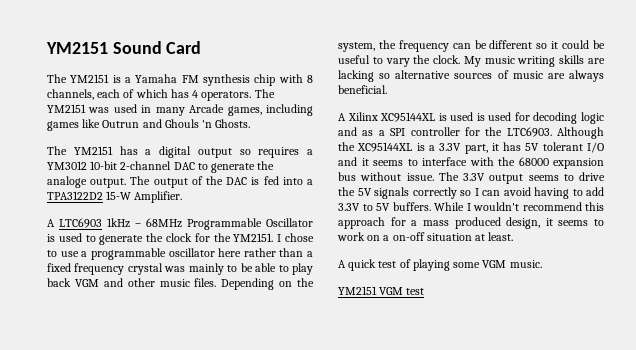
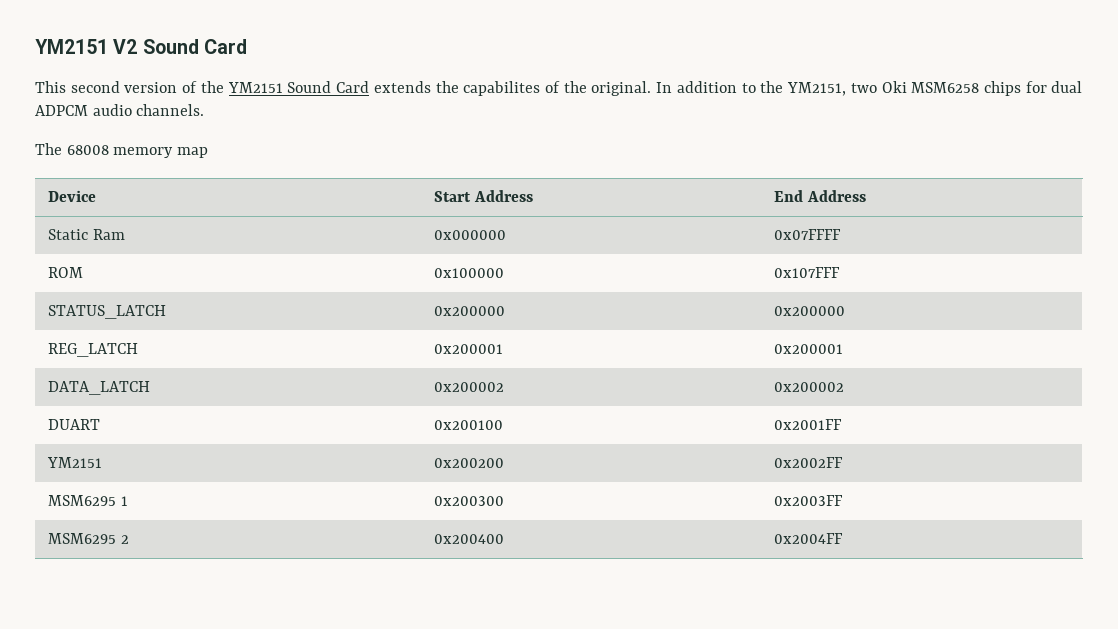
[46,41,202,54] [47,74,313,86] [47,89,275,101] [47,104,313,116] [47,119,251,131] [47,146,313,158] [47,161,275,173] [47,176,313,188] [47,191,183,203] [47,218,313,230] [47,233,314,245] [47,248,313,260] [47,263,313,275] [47,278,314,290] [338,40,605,52] [338,55,605,67] [338,70,604,82] [338,85,387,94] [338,112,604,124] [338,127,604,139] [338,142,604,154] [338,157,604,169] [338,172,605,184] [338,187,604,199] [338,202,604,211] [338,217,604,229] [337,232,514,241] [338,259,542,271] [338,286,425,295] YM2151 Sound Card // The YM2151 is a Yamaha FM synthesis chip with 8 channels, each of which has 4 operators. The YM2151 was used in many Arcade games, including games like Outrun and Ghouls 'n Ghosts. // The YM2151 has a digital output so requires a YM3012 10-bit 2-channel DAC to generate the analoge output. The output of the DAC is fed into a TPA3122D2 15-W Amplifier. // A LTC6903 1kHz – 68MHz Programmable Oscillator is used to generate the clock for the YM2151. I chose to use a programmable oscillator here rather than a fixed frequency crystal was mainly to be able to play back VGM and other music files. Depending on the system, the frequency can be different so it could be useful to vary the clock. My music writing skills are lacking so alternative sources of music are always beneficial. // A Xilinx XC95144XL is used is used for decoding logic and as a SPI controller for the LTC6903. Although the XC95144XL is a 3.3V part, it has 5V tolerant I/O and it seems to interface with the 68000 expansion bus without issue. The 3.3V output seems to drive the 5V signals correctly so I can avoid having to add 3.3V to 5V buffers. While I wouldn't recommend this approach for a mass produced design, it seems to work on a on-off situation at least. // A quick test of playing some VGM music. // YM2151 VGM test -> [35,39,247,54] [35,81,1083,96] [35,104,205,116] [35,143,209,158] [48,190,97,202] [434,190,533,202] [774,190,866,202] [48,229,125,240] [434,230,507,240] [774,229,842,240] [48,267,84,278] [434,268,505,278] [774,267,841,278] [48,305,167,319] [434,306,506,316] [774,306,846,316] [48,343,139,357] [434,344,504,354] [774,344,844,354] [48,381,151,395] [434,382,505,392] [774,382,845,392] [48,419,101,430] [434,420,504,430] [774,419,843,430] [47,457,103,468] [434,458,505,468] [774,457,844,468] [48,495,128,506] [434,496,505,506] [774,495,844,506] [48,533,129,544] [434,534,505,544] [774,533,844,544] YM2151 V2 Sound Card // This second version of the YM2151 Sound Card extends the capabilites of the original. In addition to the YM2151, two Oki MSM6258 chips for dual ADPCM audio channels. // The 68008 memory map // Device | Start Address | End Address // Static Ram | 0x000000 | 0x07FFFF // ROM | 0x100000 | 0x107FFF // STATUS_LATCH | 0x200000 | 0x200000 // REG_LATCH | 0x200001 | 0x200001 // DATA_LATCH | 0x200002 | 0x200002 // DUART | 0x200100 | 0x2001FF // YM2151 | 0x200200 | 0x2002FF // MSM6295 1 | 0x200300 | 0x2003FF // MSM6295 2 | 0x200400 | 0x2004FF

